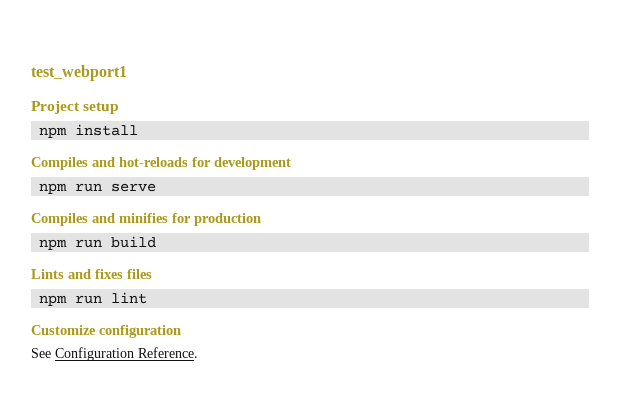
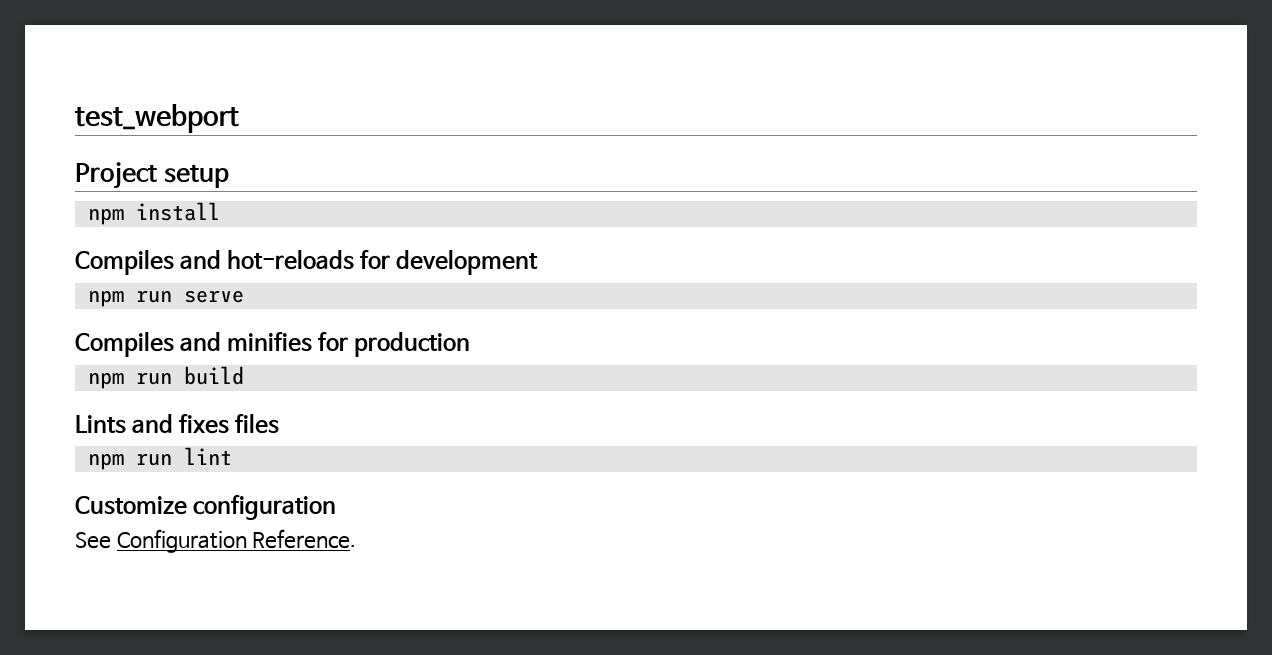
[31,65,127,81] test_webport1 -> [75,104,239,133] test_webport

